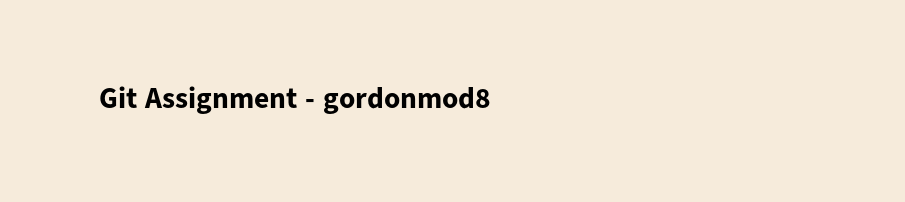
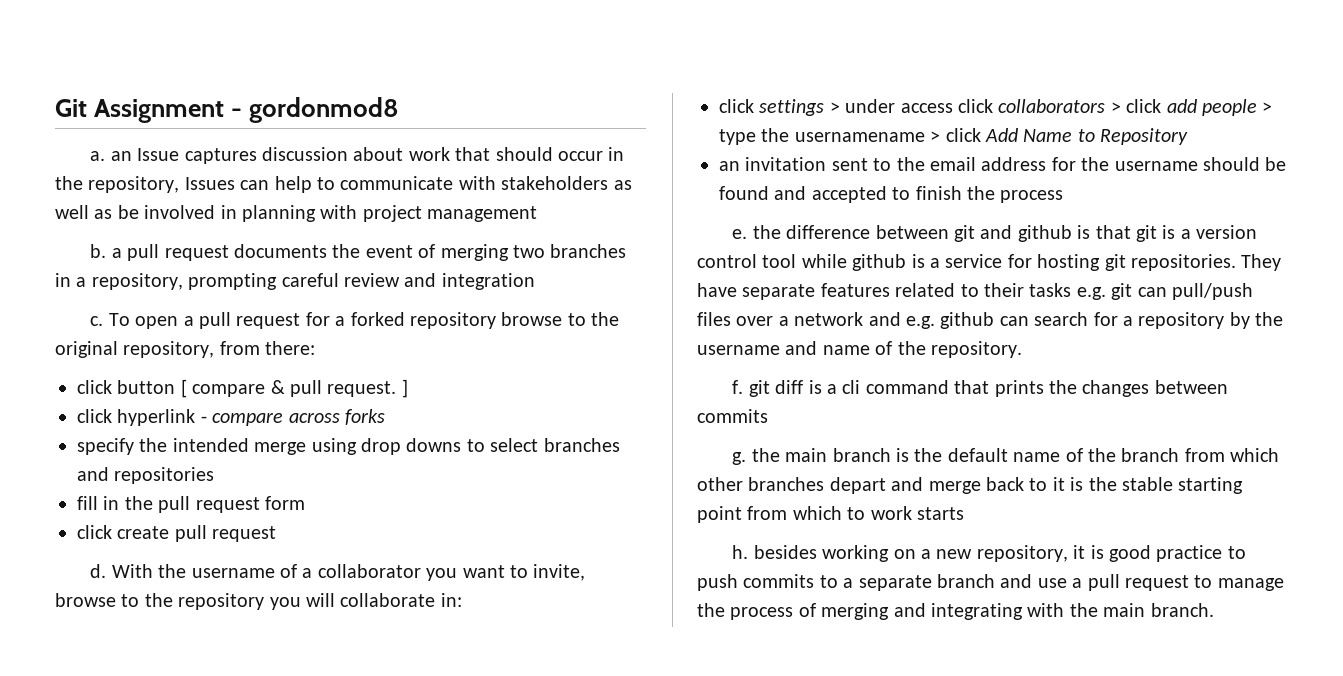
(491, 100) none -> [90,147,625,164] [55,176,632,193] [55,205,538,222] [90,244,627,261] [55,273,535,290] [90,312,620,329] [55,341,316,358] [77,379,408,398] [77,409,385,426] [77,438,620,455] [77,467,215,484] [77,496,305,513] [77,525,277,542] [90,564,586,581] [55,593,462,610] [719,99,1273,116] [719,128,1189,145] [719,157,1287,171] [719,186,1064,203] [732,225,1258,242] [697,254,1282,271] [697,283,1253,300] [697,312,1284,329] [697,341,1022,358] [732,380,1228,397] [697,409,768,423] [732,448,1280,465] [697,477,1244,494] [697,506,964,523] [732,545,1246,562] [697,574,1284,591] [697,603,1214,620] // a. an Issue captures discussion about work that should occur in the repository, Issues can help to communicate with stakeholders as well as be involved in planning with project management // b. a pull request documents the event of merging two branches in a repository, prompting careful review and integration // c. To open a pull request for a forked repository browse to the original repository, from there: // click button [ compare & pull request. ] // click hyperlink - compare across forks // specify the intended merge using drop downs to select branches and repositories // fill in the pull request form // click create pull request // d. With the username of a collaborator you want to invite, browse to the repository you will collaborate in: // click settings > under access click collaborators > click add people > type the usernamename > click Add Name to Repository // an invitation sent to the email address for the username should be found and accepted to finish the process // e. the difference between git and github is that git is a version control tool while github is a service for hosting git repositories. They have separate features related to their tasks e.g. git can pull/push files over a network and e.g. github can search for a repository by the username and name of the repository. // f. git diff is a cli command that prints the changes between commits // g. the main branch is the default name of the branch from which other branches depart and merge back to it is the stable starting point from which to work starts // h. besides working on a new repository, it is good practice to push commits to a separate branch and use a pull request to manage the process of merging and integrating with the main branch.

